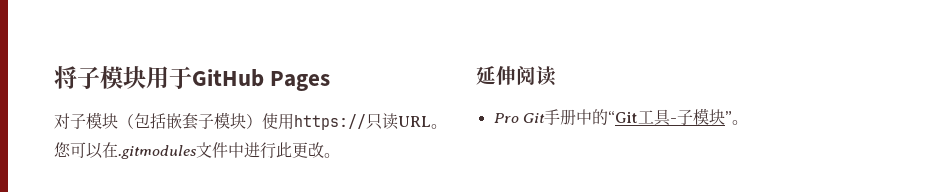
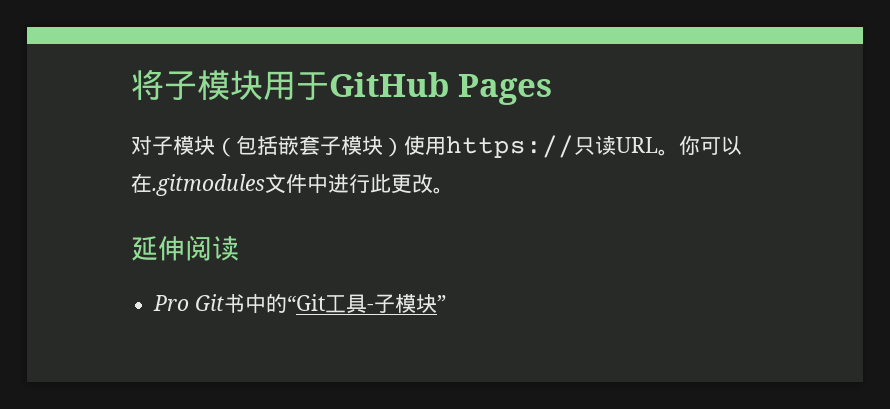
[54,142,71,157] 您 -> [679,136,700,155] 你
[543,109,576,125] 手册 -> [223,294,245,313] 书
[731,120,748,125] 。 -> (446, 303) none

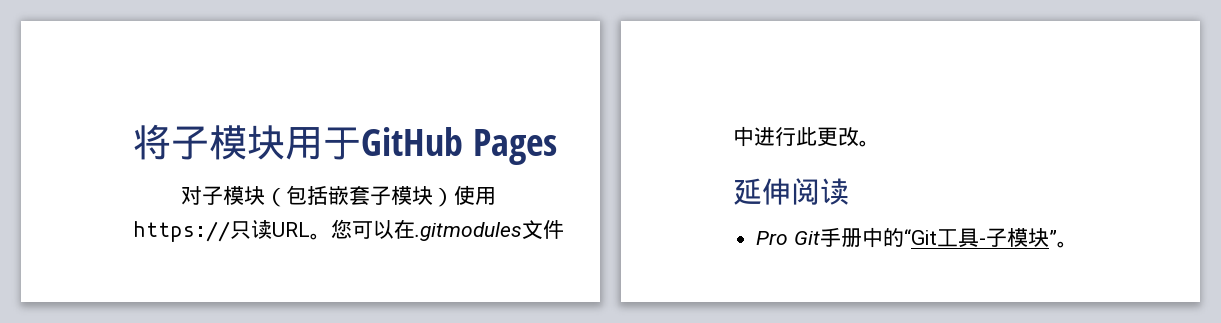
[679,136,700,155] 你 -> [331,219,352,239] 您
[223,294,245,313] 书 -> [819,227,862,247] 手册
(446, 303) none -> [1056,241,1078,248] 。

